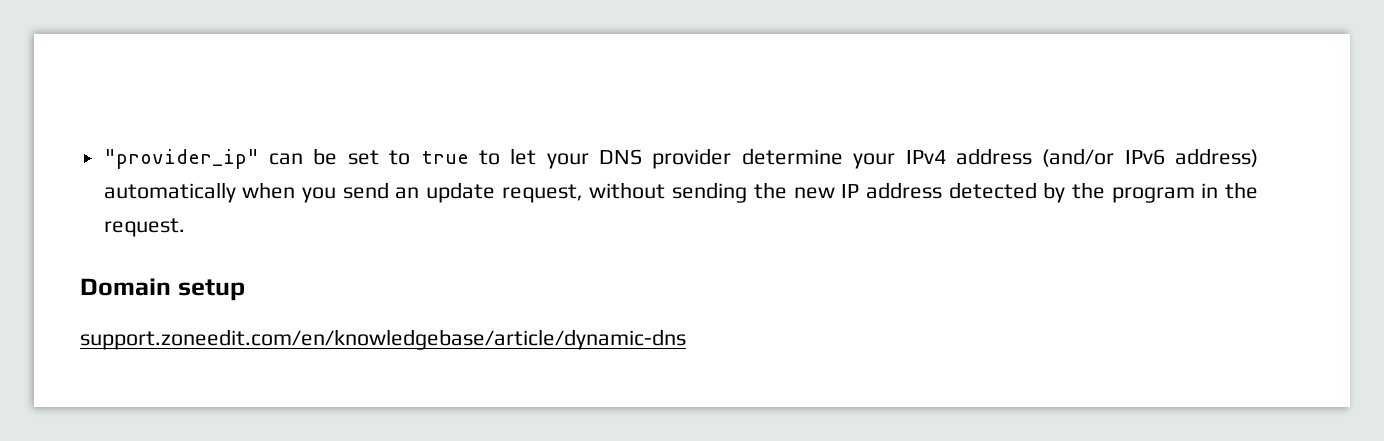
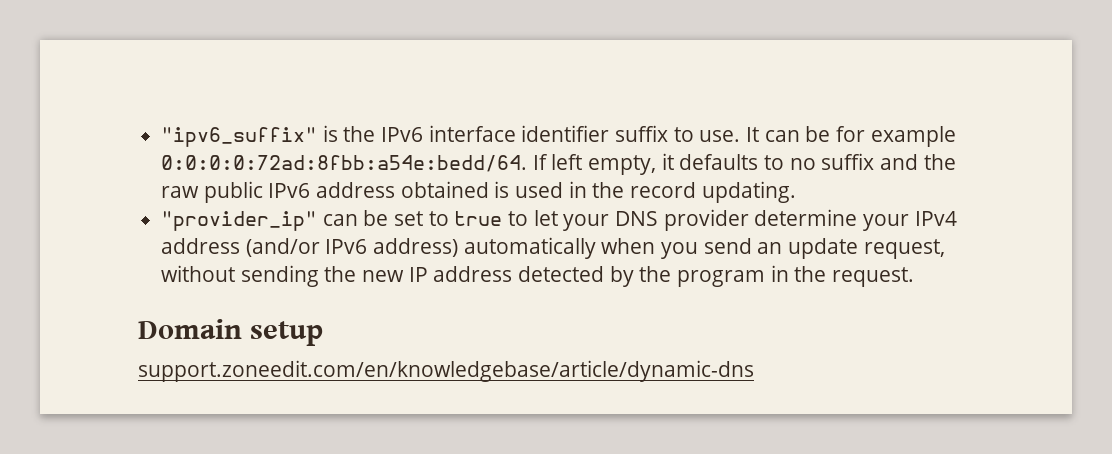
(103, 159) none -> [161,125,956,147] [161,153,956,175] [161,181,796,203] "ipv6_suffix" is the IPv6 interface identifier suffix to use. It can be for example 0:0:0:0:72ad:8fbb:a54e:bedd/64. If left empty, it defaults to no suffix and the raw public IPv6 address obtained is used in the record updating. //

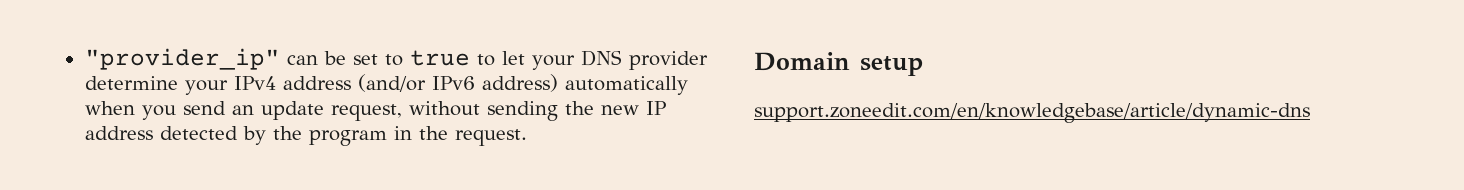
[161,125,956,147] [161,153,956,175] [161,181,796,203] "ipv6_suffix" is the IPv6 interface identifier suffix to use. It can be for example 0:0:0:0:72ad:8fbb:a54e:bedd/64. If left empty, it defaults to no suffix and the raw public IPv6 address obtained is used in the record updating. // -> (84, 59) none

